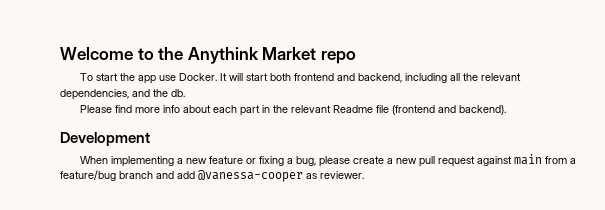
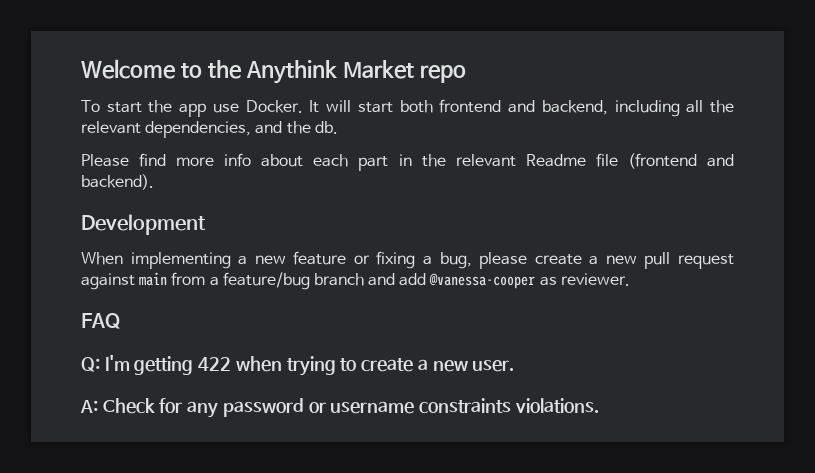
(364, 175) none -> [81,313,120,329] [81,355,515,376] [80,398,599,418] // FAQ // Q: I'm getting 422 when trying to create a new user. // A: Check for any password or username constraints violations.

